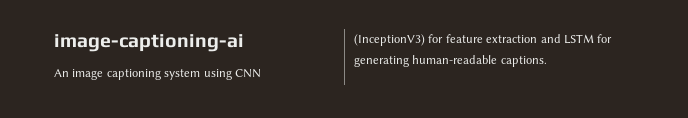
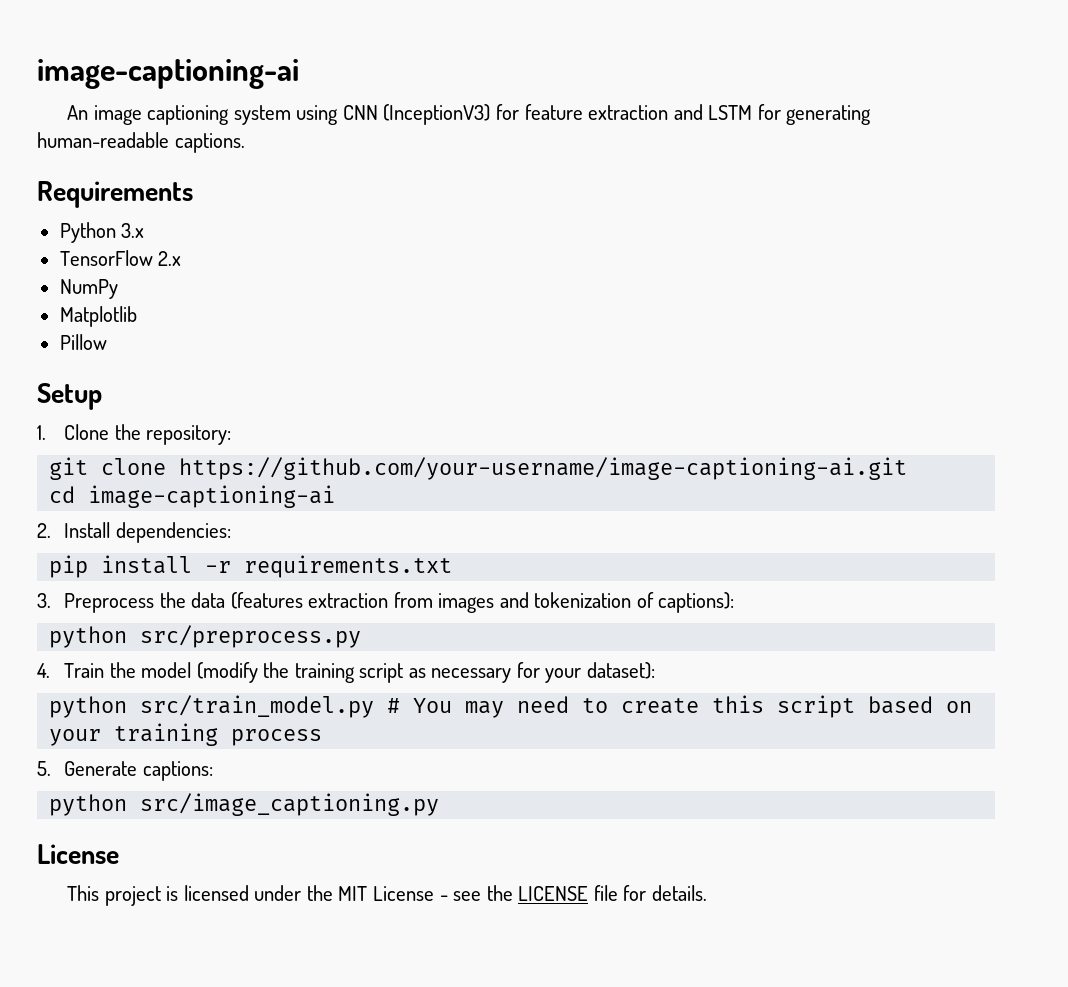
(547, 61) none -> [37,181,193,208] [59,222,145,243] [59,250,182,266] [59,279,118,299] [59,306,137,327] [59,334,107,350] [37,383,102,410] [37,424,232,445] [49,457,908,480] [49,485,336,508] [37,522,231,543] [49,555,453,578] [37,592,735,613] [49,625,362,648] [37,662,656,683] [49,695,973,718] [49,723,323,746] [37,761,213,781] [49,793,440,816] [37,844,119,864] [67,885,707,906] // Requirements // Python 3.x // TensorFlow 2.x // NumPy // Matplotlib // Pillow // Setup // 1. Clone the repository: // git clone https://github.com/your-username/image-captioning-ai.git // cd image-captioning-ai // 2. Install dependencies: // pip install -r requirements.txt // 3. Preprocess the data (features extraction from images and tokenization of captions): // python src/preprocess.py // 4. Train the model (modify the training script as necessary for your dataset): // python src/train_model.py # You may need to create this script based on your training process // 5. Generate captions: // python src/image_captioning.py // License // This project is licensed under the MIT License - see the LICENSE file for details.

